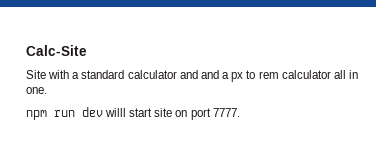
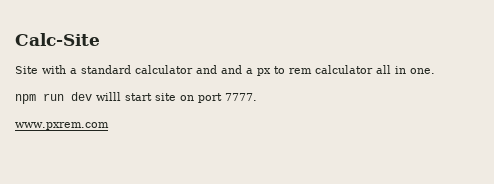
(240, 112) none -> [15,122,109,130] // www.pxrem.com

